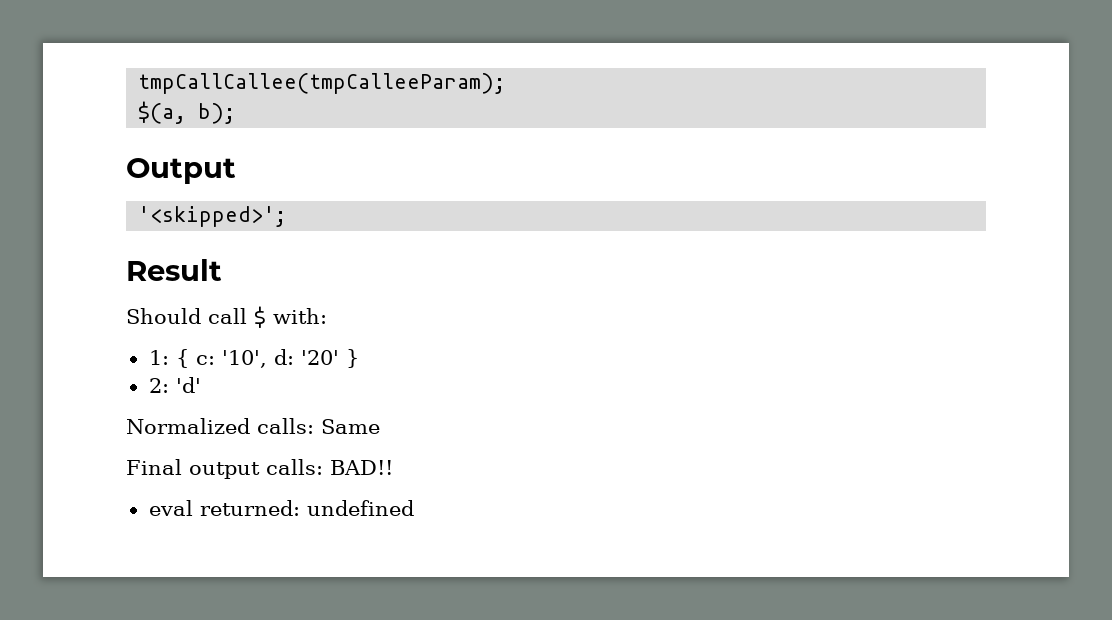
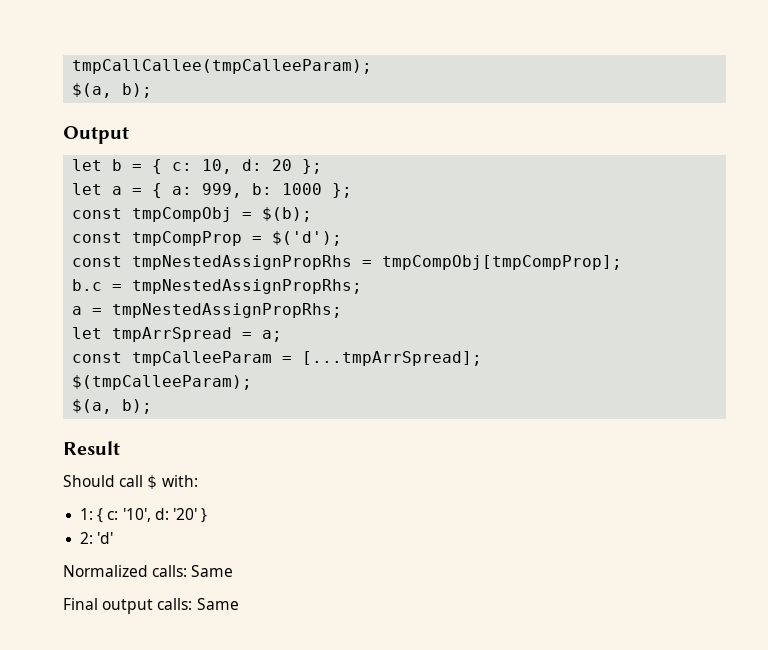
[138,206,287,227] '<skipped>'; -> [72,159,323,174] [72,183,353,198] [72,207,313,222] [72,231,343,246] [72,255,623,270] [72,279,363,294] [72,303,343,318] [72,327,283,342] [72,351,483,366] [72,375,253,390] [72,399,153,414] let b = { c: 10, d: 20 }; // let a = { a: 999, b: 1000 }; // const tmpCompObj = $(b); // const tmpCompProp = $('d'); // const tmpNestedAssignPropRhs = tmpCompObj[tmpCompProp]; // b.c = tmpNestedAssignPropRhs; // a = tmpNestedAssignPropRhs; // let tmpArrSpread = a; // const tmpCalleeParam = [...tmpArrSpread]; // $(tmpCalleeParam); // $(a, b);
[330,460,393,475] [148,500,414,516] BAD!! // eval returned: undefined -> [196,598,239,610] Same

